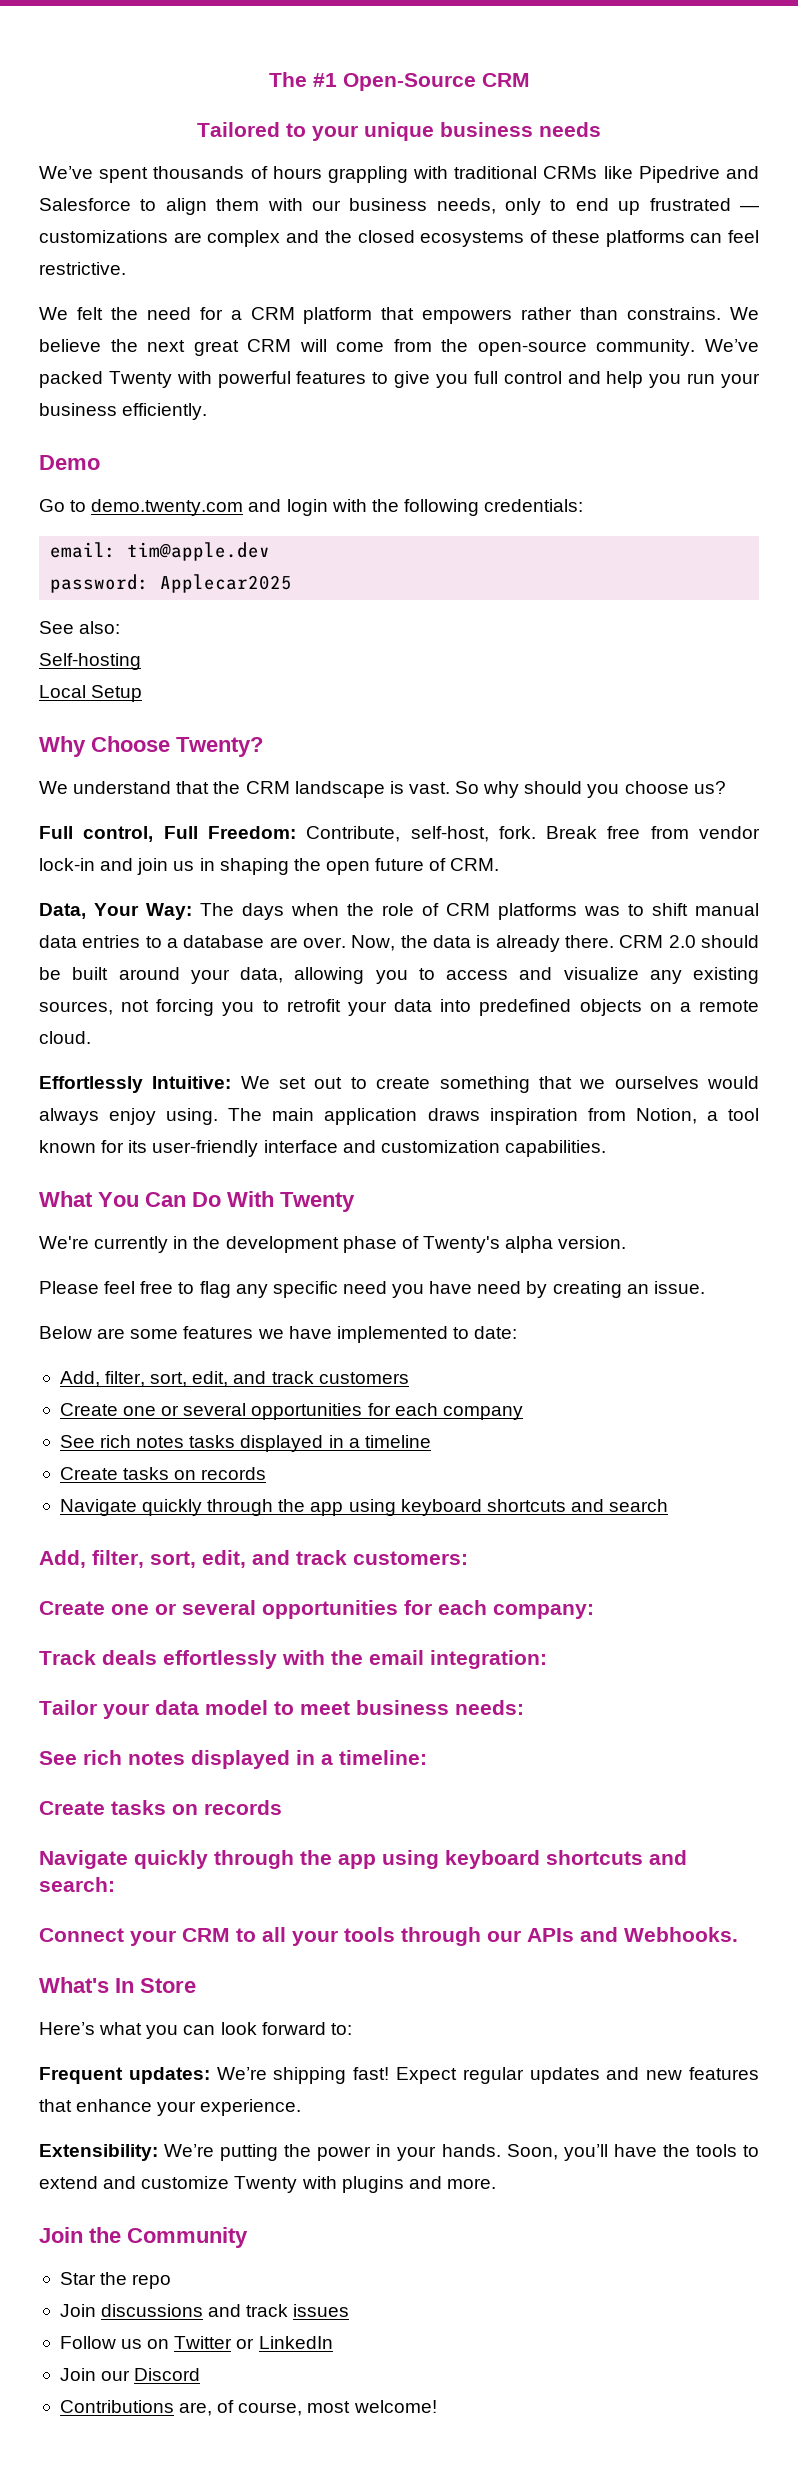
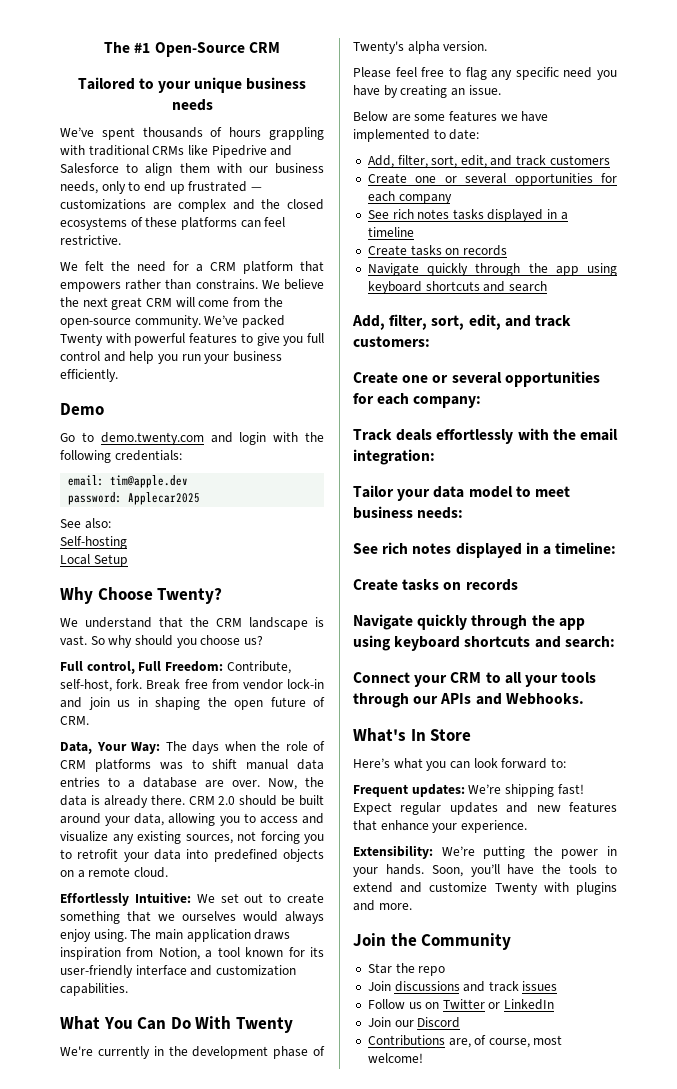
[477,1281,522,1294] need -> (380, 90) none

